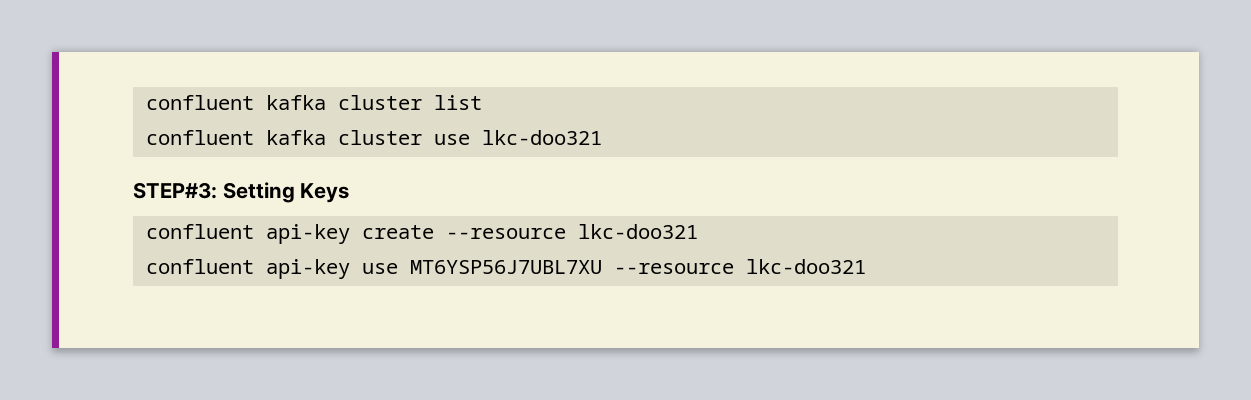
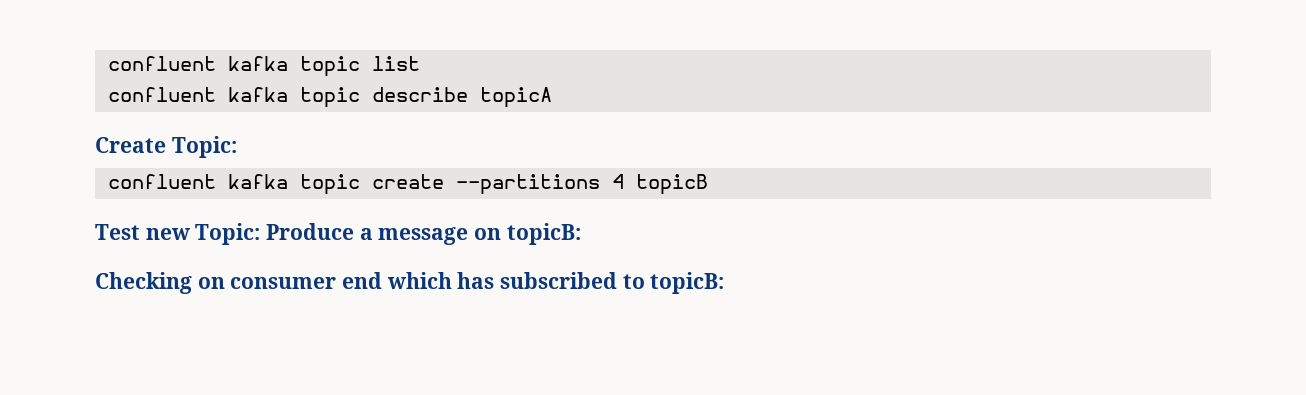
[145,95,422,110] confluent kafka cluster -> [107,56,360,77] confluent kafka topic
[337,130,602,145] [133,182,350,203] [145,224,698,244] [145,259,866,279] cluster use lkc-doo321 // STEP#3: Setting Keys // confluent api-key create --resource lkc-doo321 // confluent api-key use MT6YSP56J7UBL7XU --resource lkc-doo321 -> [299,87,552,108] [95,136,237,158] [107,174,708,195] [95,223,581,245] [95,272,725,294] topic describe topicA // Create Topic: // confluent kafka topic create --partitions 4 topicB // Test new Topic: Produce a message on topicB: // Checking on consumer end which has subscribed to topicB:

